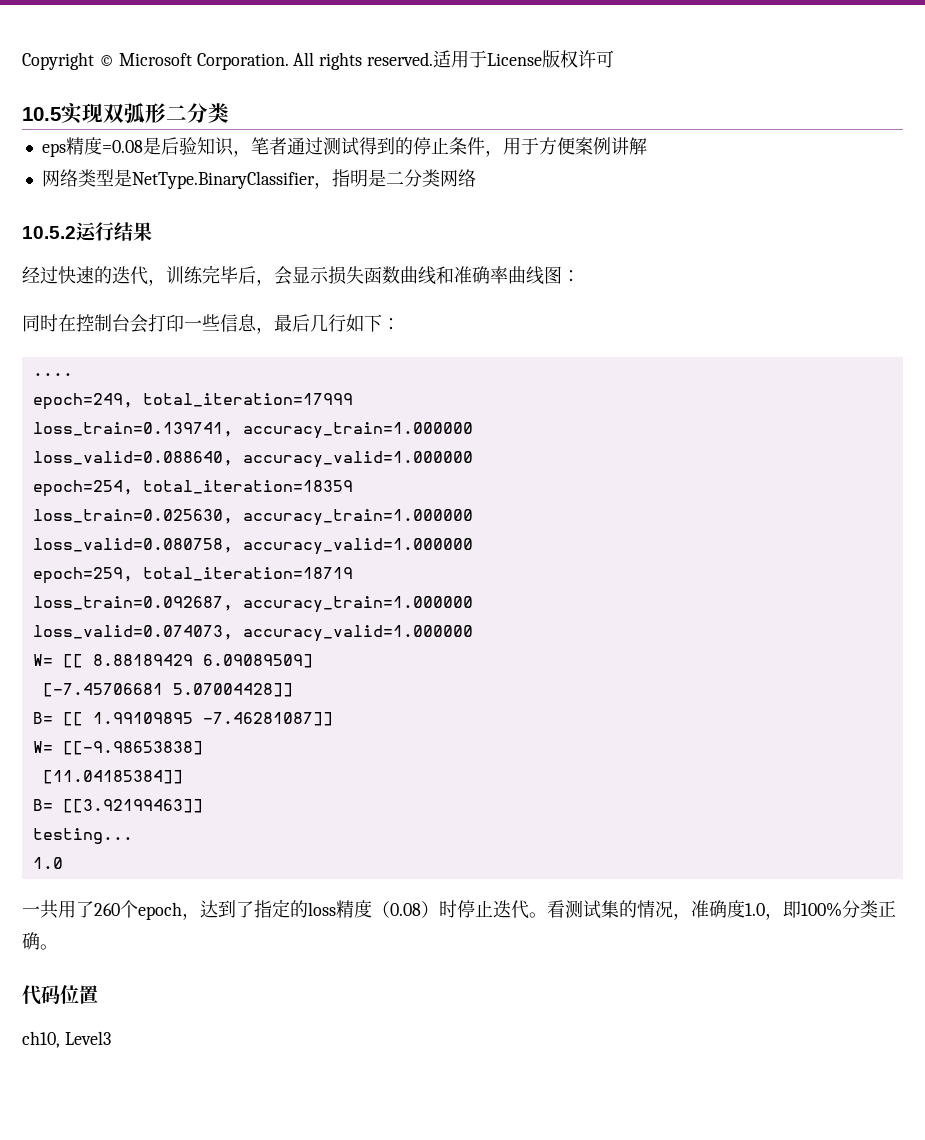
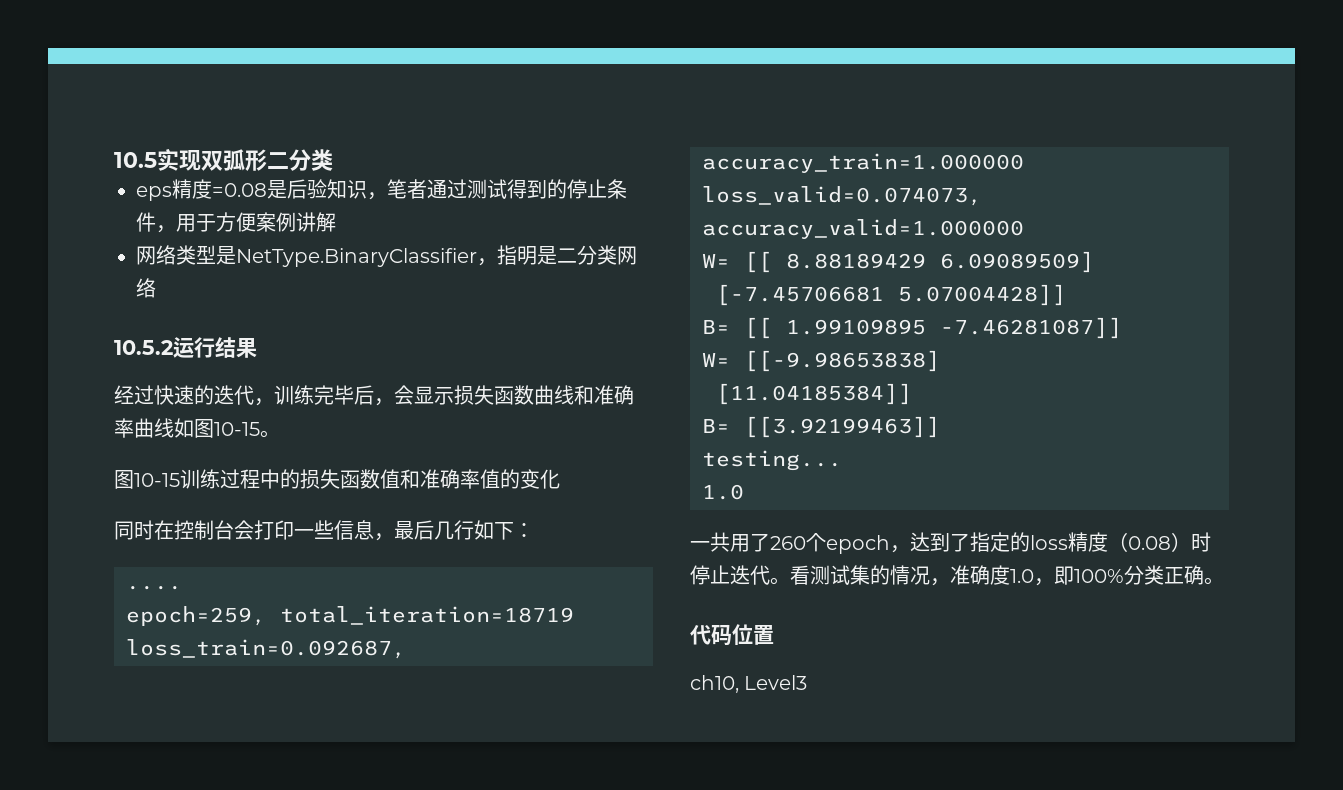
[22,50,615,70] Copyright © Microsoft Corporation. All rights reserved.适用于License版权许可 // -> (114, 160) none
[544,266,580,284] 图： -> [174,418,280,438] [114,469,560,489] 如图10-15。 // 图10-15训练过程中的损失函数值和准确率值的变化
[32,393,353,410] [32,422,473,439] [32,451,473,468] [32,480,353,497] [32,509,473,526] [32,538,473,555] // epoch=249, total_iteration=17999 // loss_train=0.139741, accuracy_train=1.000000 // loss_valid=0.088640, accuracy_valid=1.000000 // epoch=254, total_iteration=18359 // loss_train=0.025630, accuracy_train=1.000000 // loss_valid=0.080758, accuracy_valid=1.000000 -> (182, 587) none

